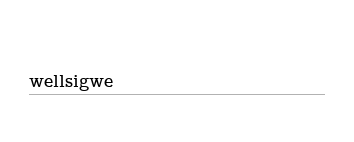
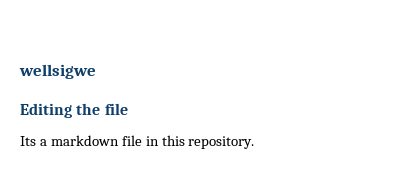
(113, 83) none -> [20,103,128,118] [20,135,255,149] // Editing the file // Its a markdown file in this repository.

